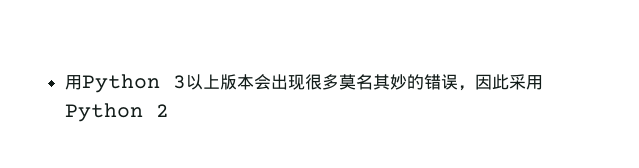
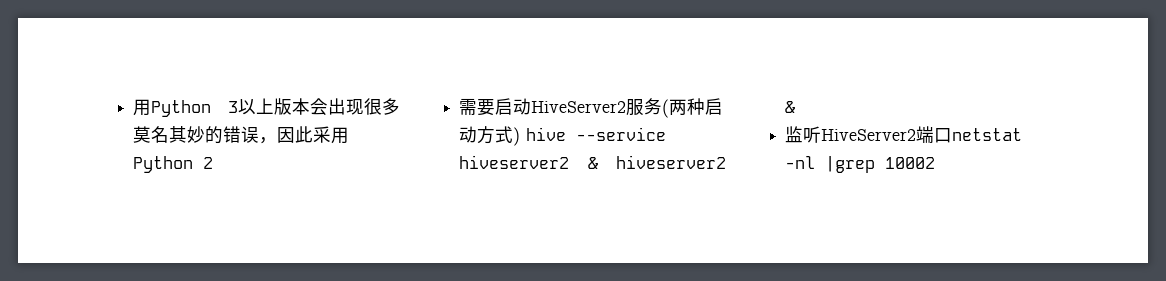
(169, 110) none -> [459,98,724,118] [459,126,667,146] [459,155,726,169] [785,101,796,113] [785,126,1023,143] [785,156,936,173] // 需要启动HiveServer2服务(两种启动方式) hive --service hiveserver2 & hiveserver2 & // 监听HiveServer2端口netstat -nl |grep 10002

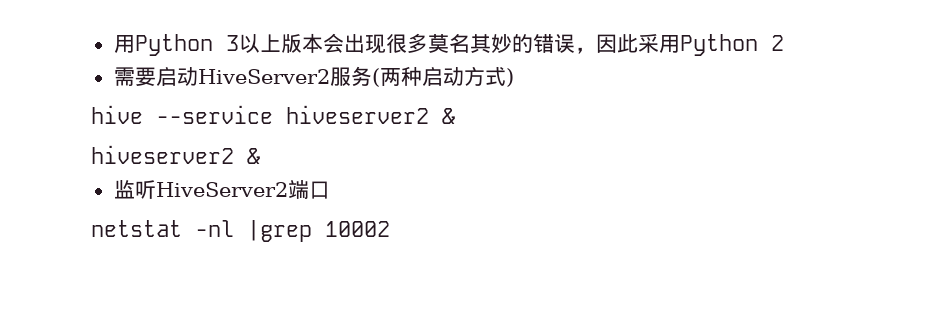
(521, 136) none -> (514, 77) //
(598, 163) none -> (455, 116) //
(953, 135) none -> (330, 190) //

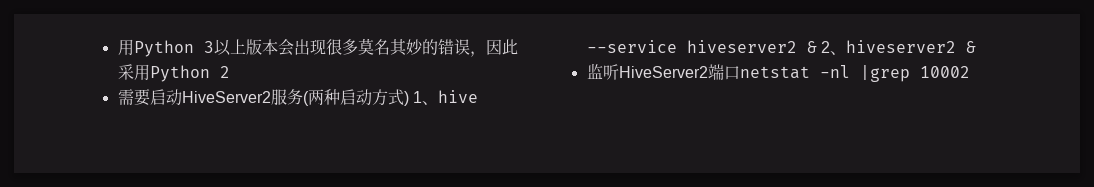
(514, 77) // -> [412,91,438,105] 1、
(455, 116) // -> [820,41,846,55] 2、
(330, 190) // -> (740, 73) none

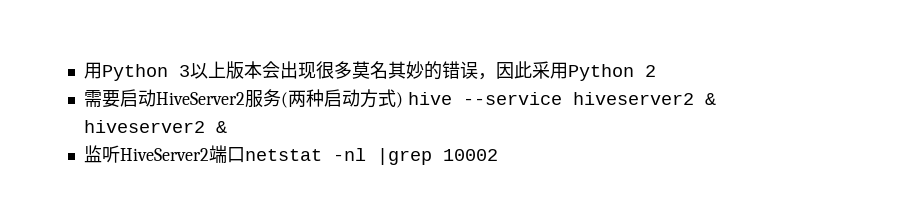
[412,91,438,105] 1、 -> (403, 100) none
[820,41,846,55] 2、 -> (716, 99) none

